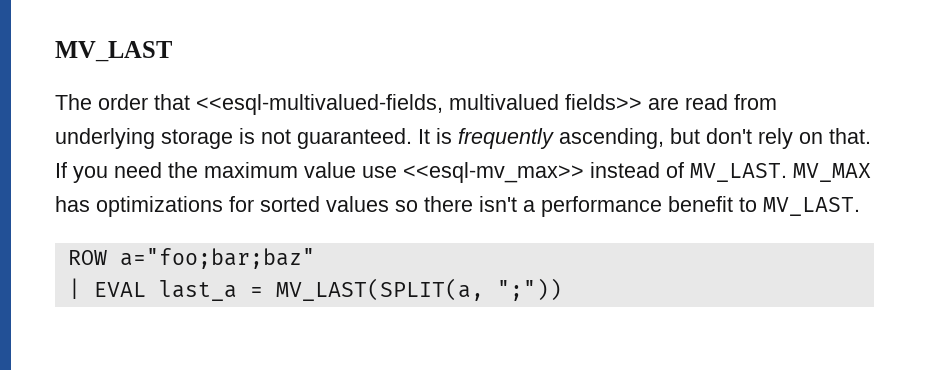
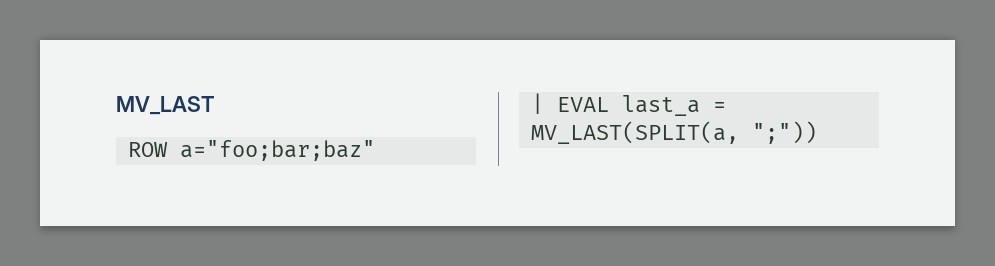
[55,94,777,115] [55,128,871,149] [55,162,871,183] [55,196,860,217] // The order that <<esql-multivalued-fields, multivalued fields>> are read from underlying storage is not guaranteed. It is frequently ascending, but don't rely on that. If you need the maximum value use <<esql-mv_max>> instead of MV_LAST. MV_MAX has optimizations for sorted values so there isn't a performance benefit to MV_LAST. -> (214, 105) none

